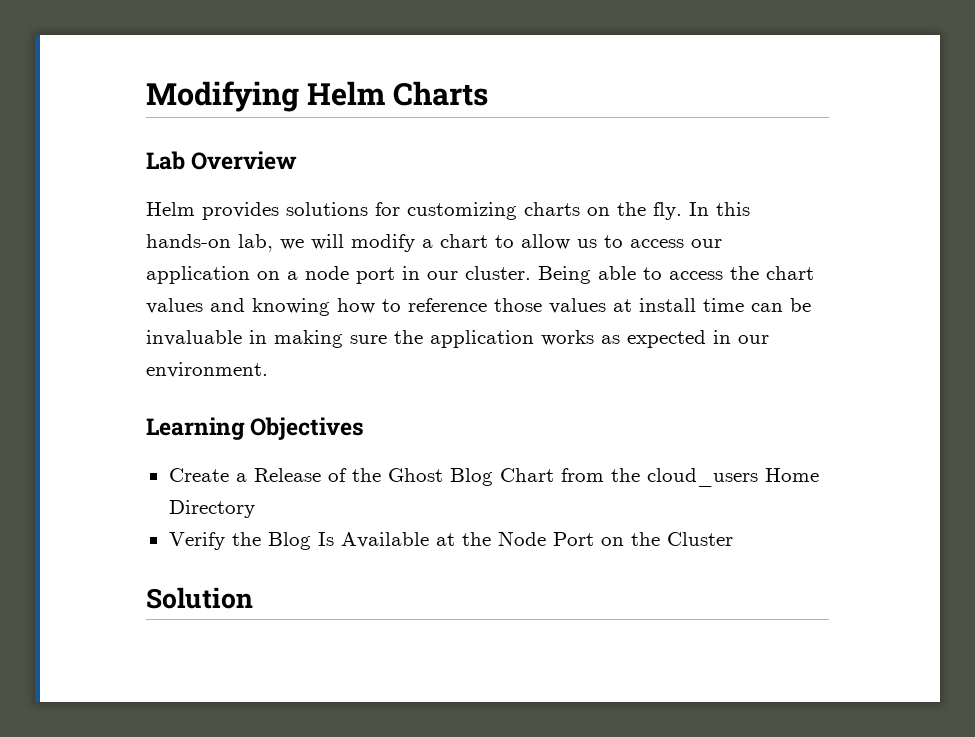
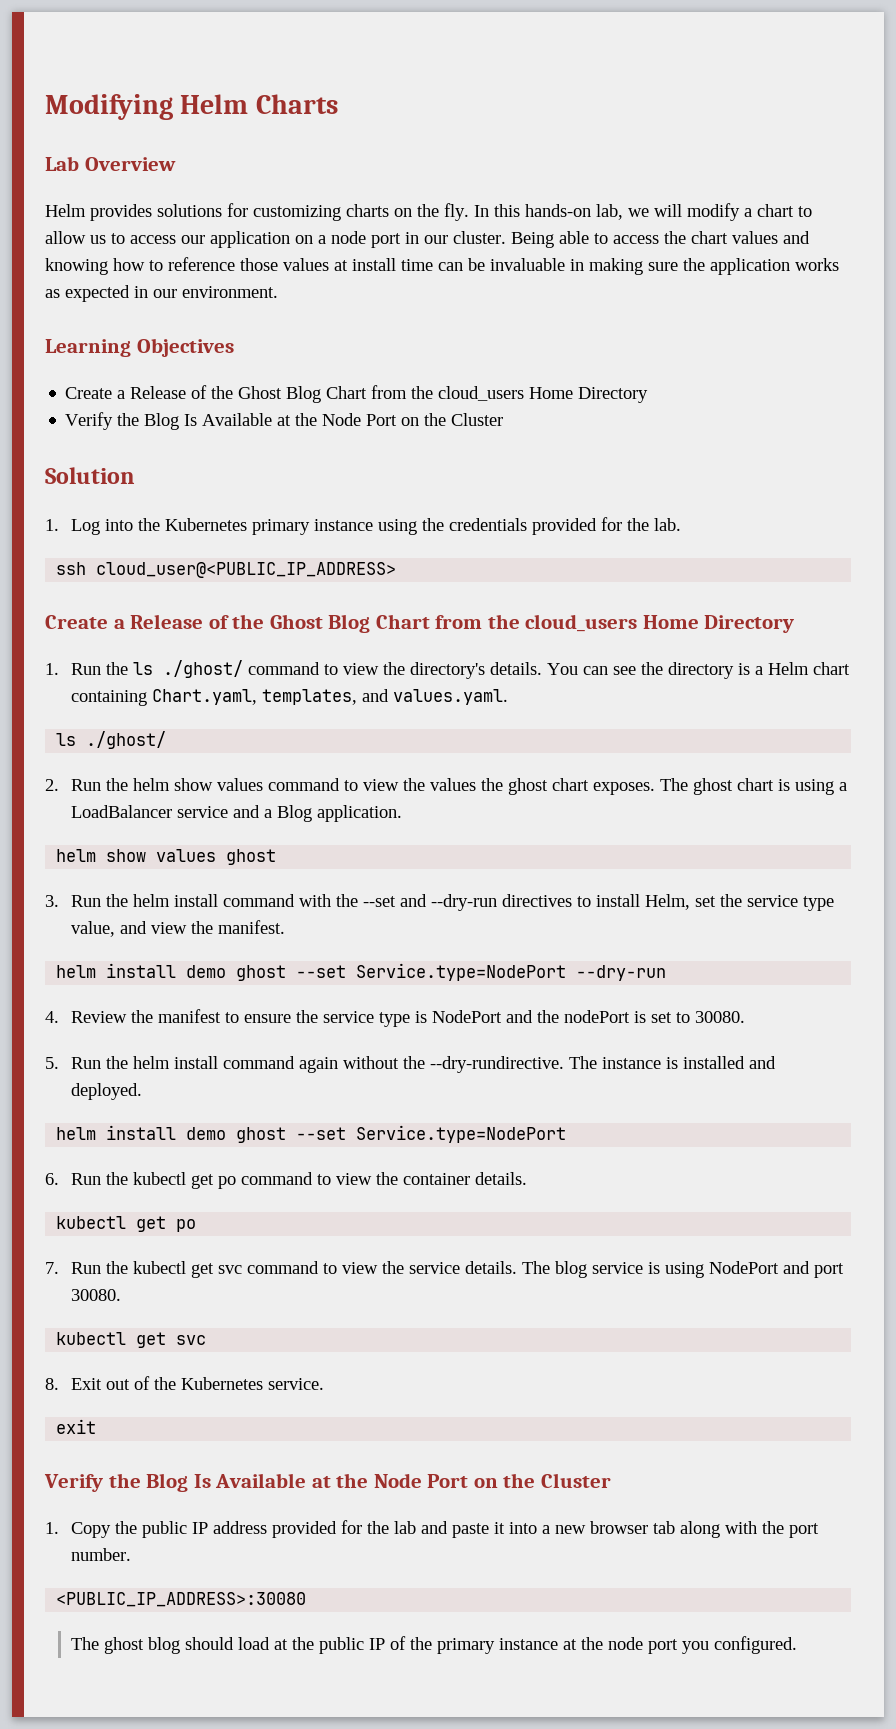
(253, 598) none -> [45,517,682,535] [56,562,397,578] [45,614,795,633] [45,660,851,679] [71,689,509,706] [56,731,167,749] [45,778,848,795] [71,805,403,822] [56,849,277,865] [45,894,835,911] [71,920,286,937] [56,963,667,981] [45,1009,746,1027] [45,1056,777,1073] [71,1083,143,1100] [56,1125,567,1143] [45,1172,528,1189] [56,1216,197,1232] [45,1261,845,1278] [71,1289,122,1301] [56,1332,207,1348] [45,1376,325,1390] [56,1419,97,1434] [44,1473,611,1492] [45,1520,820,1538] [71,1548,132,1561] [56,1592,307,1607] [71,1636,798,1654] // 1. Log into the Kubernetes primary instance using the credentials provided for the lab. // ssh cloud_user@<PUBLIC_IP_ADDRESS> // Create a Release of the Ghost Blog Chart from the cloud_users Home Directory // 1. Run the ls ./ghost/ command to view the directory's details. You can see the directory is a Helm chart containing Chart.yaml, templates, and values.yaml. // ls ./ghost/ // 2. Run the helm show values command to view the values the ghost chart exposes. The ghost chart is using a LoadBalancer service and a Blog application. // helm show values ghost // 3. Run the helm install command with the --set and --dry-run directives to install Helm, set the service type value, and view the manifest. // helm install demo ghost --set Service.type=NodePort --dry-run // 4. Review the manifest to ensure the service type is NodePort and the nodePort is set to 30080. // 5. Run the helm install command again without the --dry-rundirective. The instance is installed and deployed. // helm install demo ghost --set Service.type=NodePort // 6. Run the kubectl get po command to view the container details. // kubectl get po // 7. Run the kubectl get svc command to view the service details. The blog service is using NodePort and port 30080. // kubectl get svc // 8. Exit out of the Kubernetes service. // exit // Verify the Blog Is Available at the Node Port on the Cluster // 1. Copy the public IP address provided for the lab and paste it into a new browser tab along with the port number. // <PUBLIC_IP_ADDRESS>:30080 // The ghost blog should load at the public IP of the primary instance at the node port you configured.

